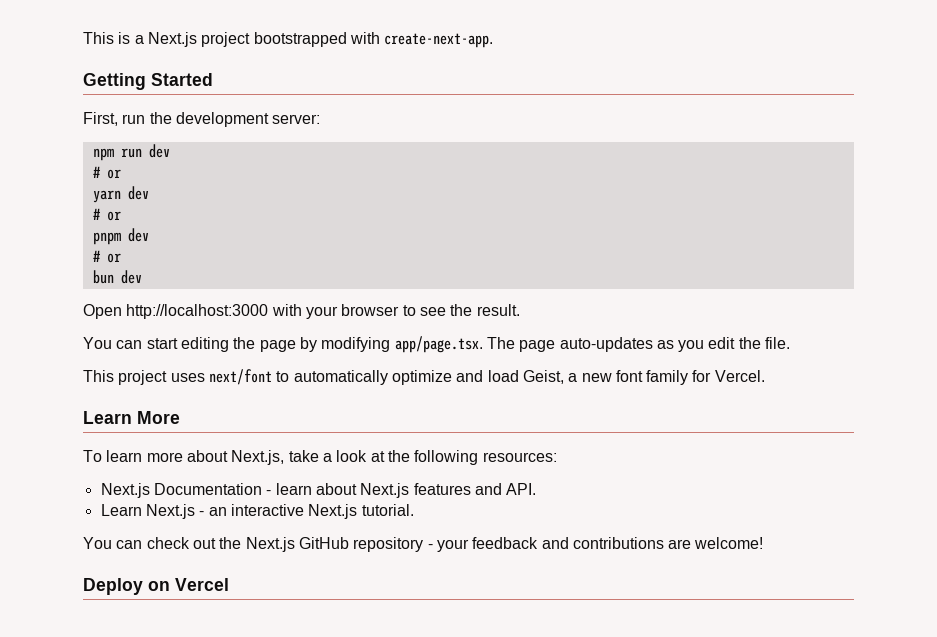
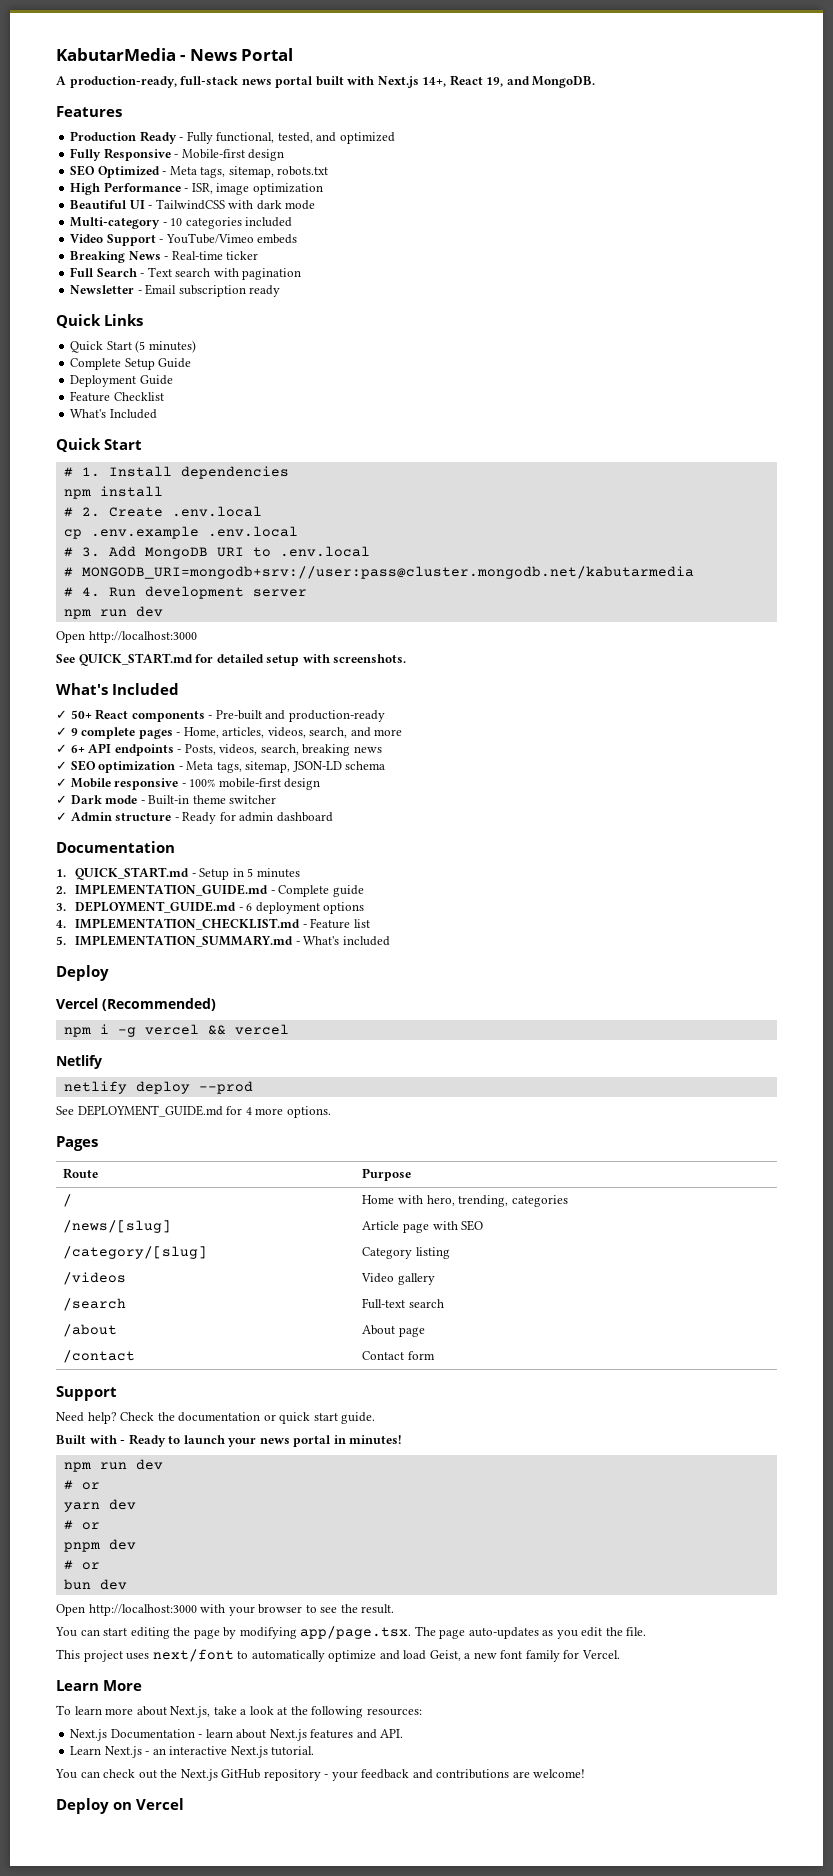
[83,32,494,48] [83,73,213,90] [83,112,321,127] This is a Next.js project bootstrapped with create-next-app. // Getting Started // First, run the development server: -> [56,48,294,61] [56,75,596,88] [56,106,122,117] [70,131,395,144] [70,148,285,161] [70,165,329,178] [70,182,323,195] [70,199,316,210] [70,217,293,229] [70,233,298,246] [70,251,259,263] [70,267,302,280] [70,284,281,297] [56,314,144,328] [70,340,196,353] [70,358,192,370] [70,375,173,387] [70,391,164,402] [70,409,157,419] [56,438,143,452] [63,466,289,479] [63,486,163,499] [63,506,262,517] [63,526,298,539] [63,546,370,559] [63,566,694,579] [63,586,307,599] [63,606,163,619] [56,631,197,643] [56,653,407,666] [56,683,180,695] [56,709,385,722] [56,727,403,739] [56,743,382,756] [56,760,386,773] [56,778,321,790] [56,795,277,805] [56,812,333,824] [56,841,175,853] [56,867,300,880] [56,884,364,897] [56,901,365,914] [56,918,370,930] [56,935,390,947] [56,965,109,981] [56,998,216,1011] [63,1024,289,1037] [56,1055,102,1069] [63,1081,253,1094] [56,1105,331,1118] [56,1136,98,1151] [63,1168,99,1179] [362,1168,412,1181] [63,1194,73,1207] [362,1195,568,1207] [63,1220,172,1233] [362,1220,484,1233] [63,1246,208,1259] [362,1247,450,1259] [63,1272,127,1285] [361,1273,435,1285] [63,1298,127,1311] [362,1298,444,1309] [63,1324,118,1337] [362,1325,425,1337] [63,1350,136,1363] [362,1351,435,1360] [56,1386,117,1401] [56,1412,376,1424] [56,1434,402,1447] KabutarMedia - News Portal // A production-ready, full-stack news portal built with Next.js 14+, React 19, and MongoDB. // Features // Production Ready - Fully functional, tested, and optimized // Fully Responsive - Mobile-first design // SEO Optimized - Meta tags, sitemap, robots.txt // High Performance - ISR, image optimization // Beautiful UI - TailwindCSS with dark mode // Multi-category - 10 categories included // Video Support - YouTube/Vimeo embeds // Breaking News - Real-time ticker // Full Search - Text search with pagination // Newsletter - Email subscription ready // Quick Links // Quick Start (5 minutes) // Complete Setup Guide // Deployment Guide // Feature Checklist // What's Included // Quick Start // # 1. Install dependencies // npm install // # 2. Create .env.local // cp .env.example .env.local // # 3. Add MongoDB URI to .env.local // # MONGODB_URI=mongodb+srv://user:pass@cluster.mongodb.net/kabutarmedia // # 4. Run development server // npm run dev // Open http://localhost:3000 // See QUICK_START.md for detailed setup with screenshots. // What's Included // ✓ 50+ React components - Pre-built and production-ready // ✓ 9 complete pages - Home, articles, videos, search, and more // ✓ 6+ API endpoints - Posts, videos, search, breaking news // ✓ SEO optimization - Meta tags, sitemap, JSON-LD schema // ✓ Mobile responsive - 100% mobile-first design // ✓ Dark mode - Built-in theme switcher // ✓ Admin structure - Ready for admin dashboard // Documentation // 1. QUICK_START.md - Setup in 5 minutes // 2. IMPLEMENTATION_GUIDE.md - Complete guide // 3. DEPLOYMENT_GUIDE.md - 6 deployment options // 4. IMPLEMENTATION_CHECKLIST.md - Feature list // 5. IMPLEMENTATION_SUMMARY.md - What's included // Deploy // Vercel (Recommended) // npm i -g vercel && vercel // Netlify // netlify deploy --prod // See DEPLOYMENT_GUIDE.md for 4 more options. // Pages // Route | Purpose // / | Home with hero, trending, categories // /news/[slug] | Article page with SEO // /category/[slug] | Category listing // /videos | Video gallery // /search | Full-text search // /about | About page // /contact | Contact form // Support // Need help? Check the documentation or quick start guide. // Built with - Ready to launch your news portal in minutes!

